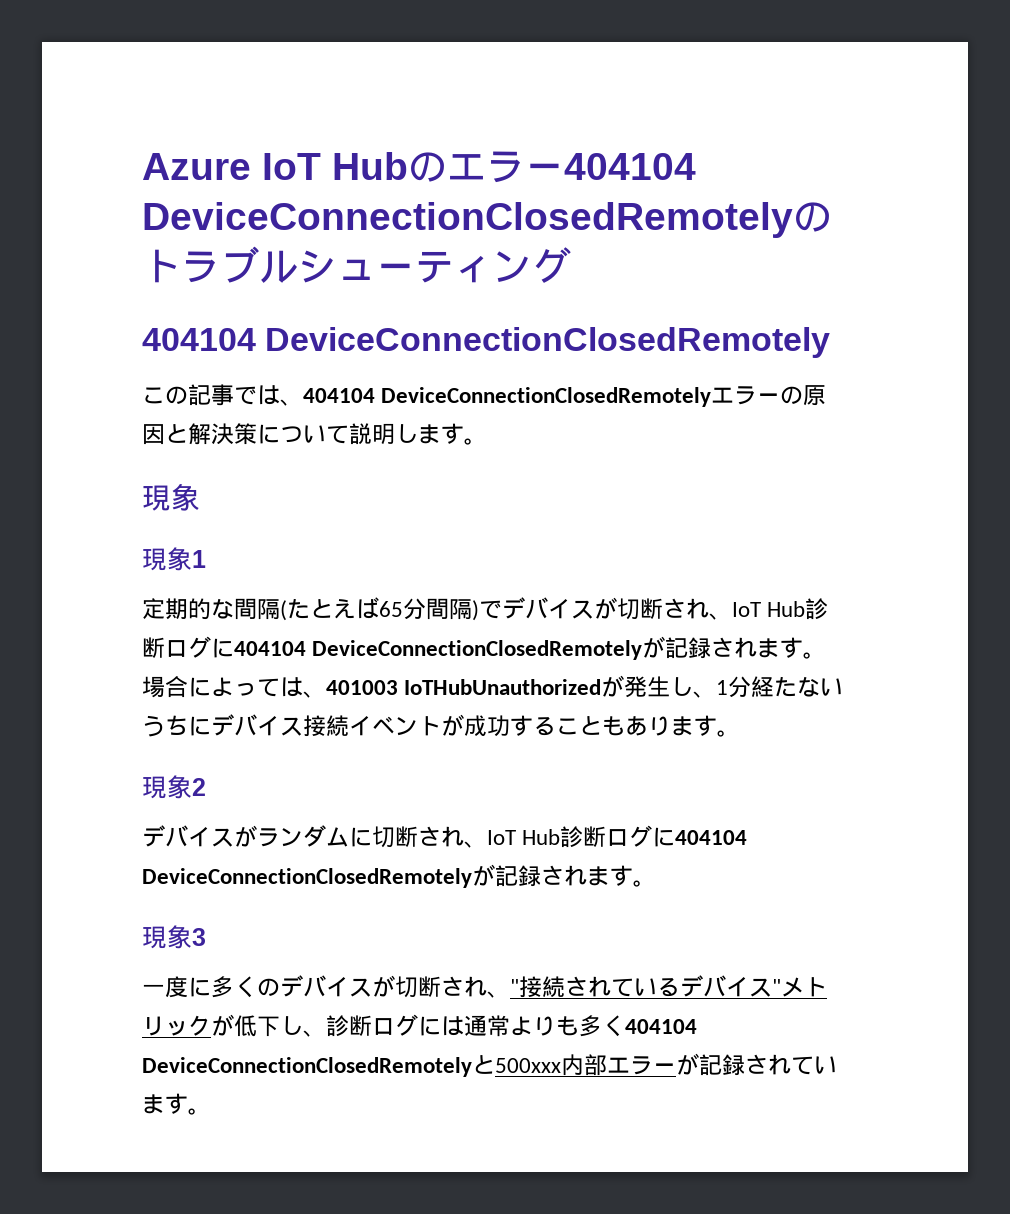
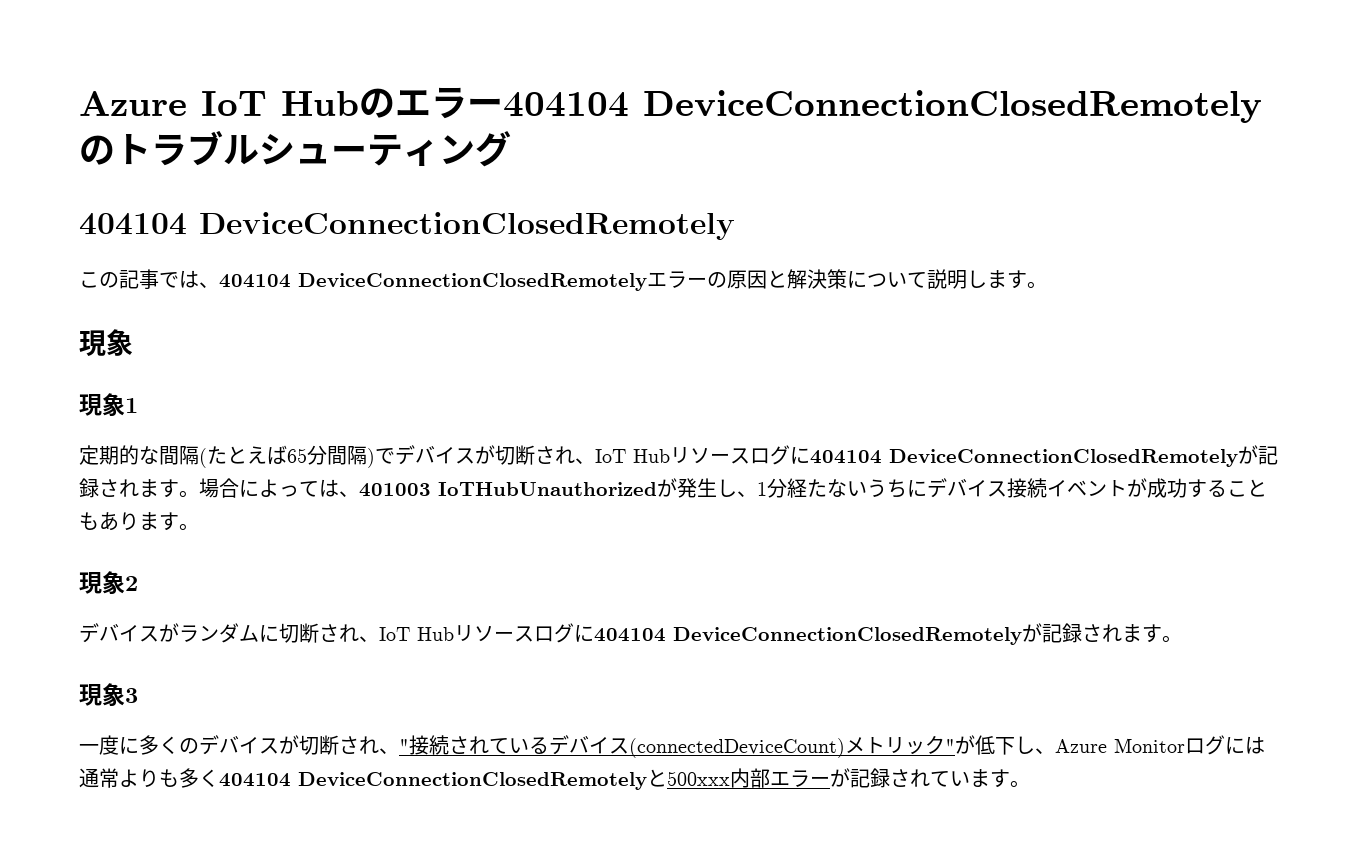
[805,598,829,620] [142,637,165,658] 診断 -> [670,447,750,464] リソース
[560,826,607,848] 診断 -> [454,625,534,642] リソース
[772,979,781,995] " -> [629,738,845,758] (connectedDeviceCount)
(211, 1025) none -> [945,739,955,753] "
[326,1015,372,1037] 診断 -> [1055,738,1185,753] Azure Monitor

